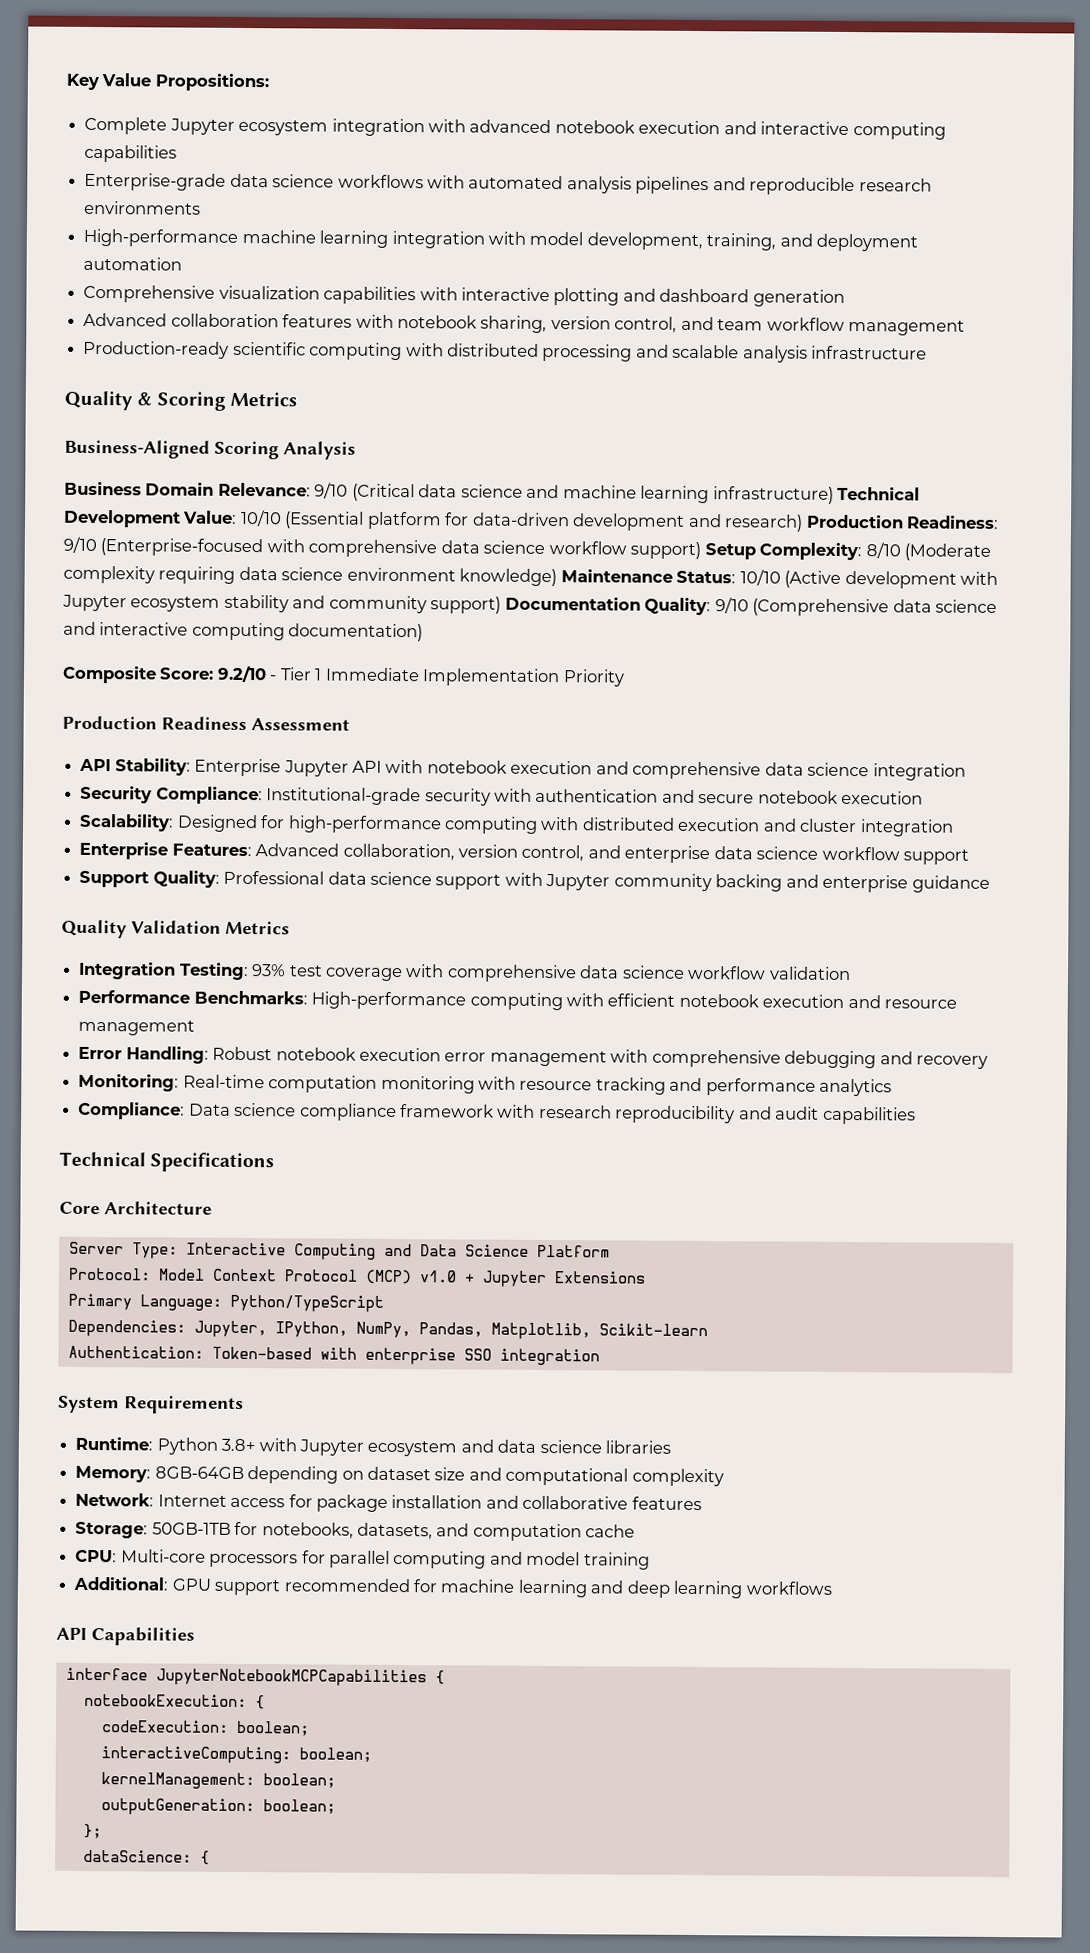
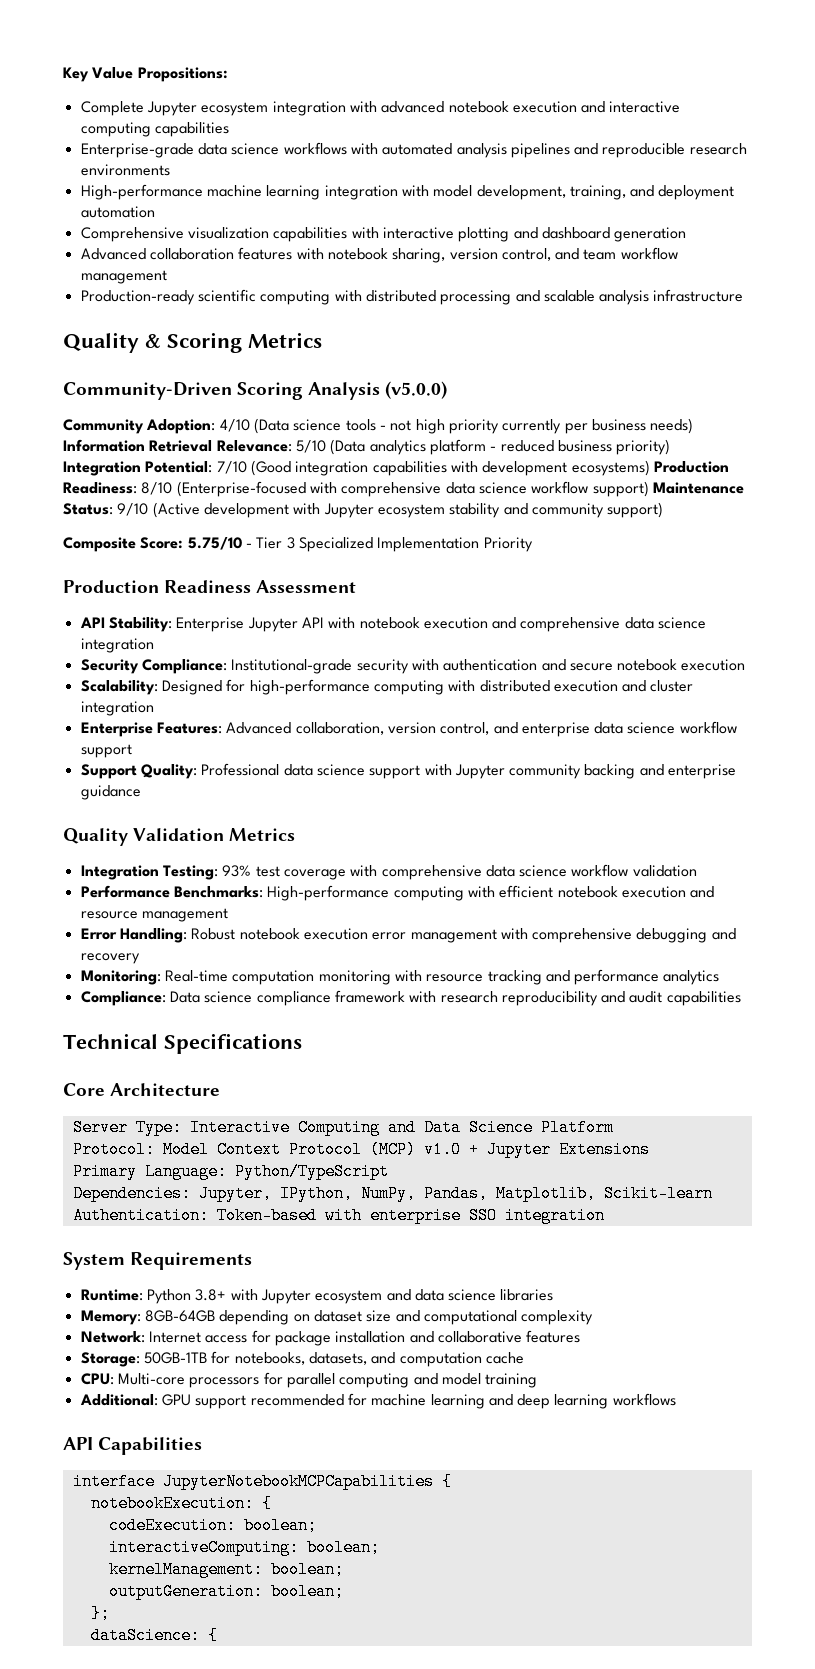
[64,439,210,459] Business-Aligned -> [63,382,232,400] Community-Driven
[64,481,921,504] [63,509,804,532] // Business Domain Relevance: 9/10 (Critical data science and machine learning infrastructure) Technical Development Value: 10/10 (Essential platform for data-driven development and research) -> [385,381,448,399] [63,418,694,434] [63,439,671,455] [63,460,650,476] (v5.0.0) // Community Adoption: 4/10 (Data science tools - not high priority currently per business needs) Information Retrieval Relevance: 5/10 (Data analytics platform - reduced business priority) Integration Potential: 7/10 (Good integration capabilities with development ecosystems)
[63,536,97,554] 9/10 -> [141,482,173,495] 8/10
[704,542,992,561] [63,565,558,587] Setup Complexity: 8/10 (Moderate complexity requiring data science environment knowledge) -> (649, 489) none
[739,569,781,586] 10/10 -> [117,503,149,516] 9/10
[504,596,998,617] [63,621,424,642] Documentation Quality: 9/10 (Comprehensive data science and interactive computing documentation) -> (664, 510) none
[216,665,267,683] 9.2/10 -> [187,537,242,550] 5.75/10
[314,667,420,682] 1 Immediate -> [286,537,373,552] 3 Specialized

